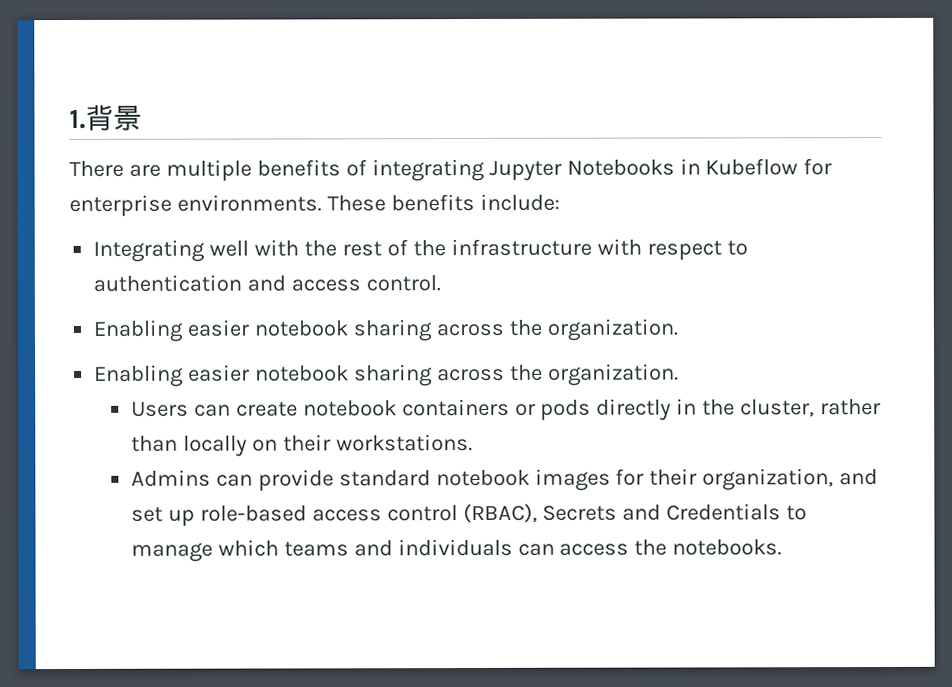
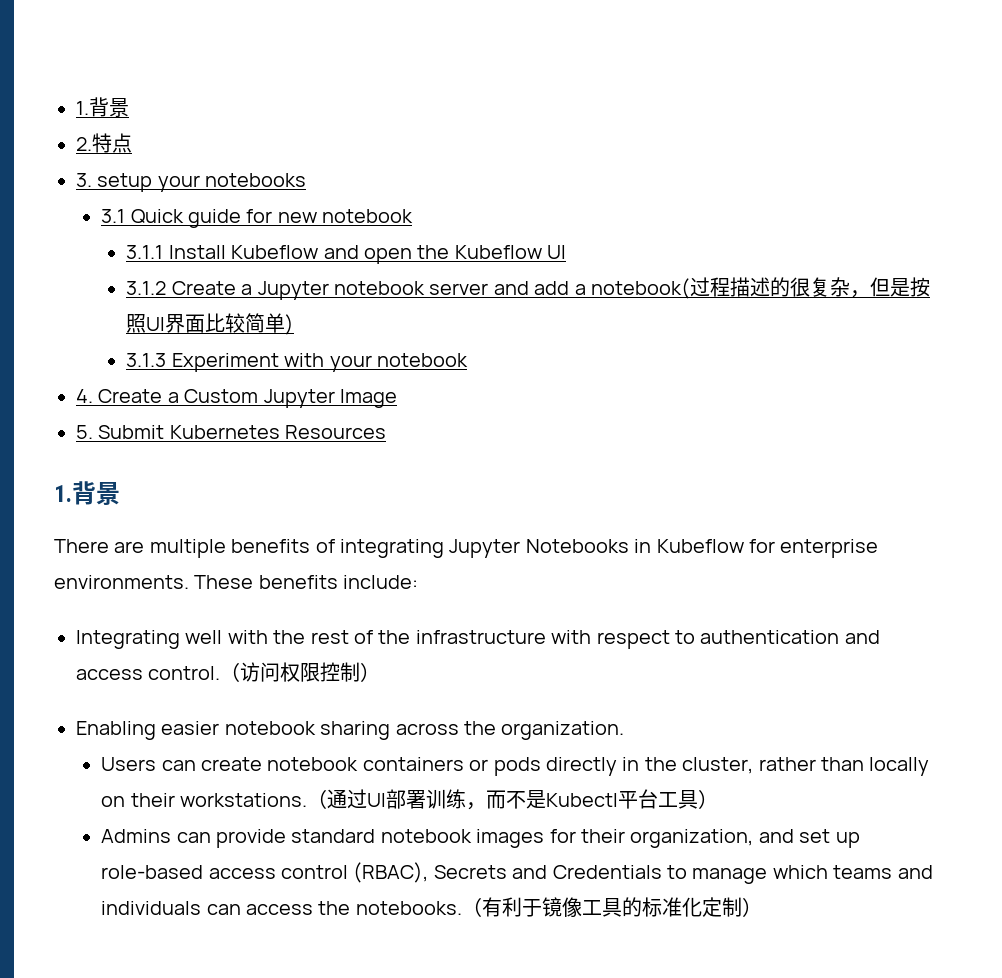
[69,104,142,131] 1.背景 -> [76,97,129,117] [76,133,132,153] [76,173,307,192] [101,209,414,228] [126,245,567,264] [126,277,930,300] [126,313,295,335] [126,353,468,372] [76,389,397,408] [76,425,387,439] [54,481,120,505] 1.背景 // 2.特点 // 3. setup your notebooks // 3.1 Quick guide for new notebook // 3.1.1 Install Kubeflow and open the Kubeflow UI // 3.1.2 Create a Jupyter notebook server and add a notebook(过程描述的很复杂，但是按照UI界面比较简单) // 3.1.3 Experiment with your notebook // 4. Create a Custom Jupyter Image // 5. Submit Kubernetes Resources // 1.背景
[93,318,678,342] // Enabling easier notebook sharing across the organization. -> [220,662,381,682] （访问权限控制）
(473, 443) none -> [306,789,718,810] （通过UI部署训练，而不是Kubectl平台工具）
(783, 547) none -> [461,897,762,917] （有利于镜像工具的标准化定制）

